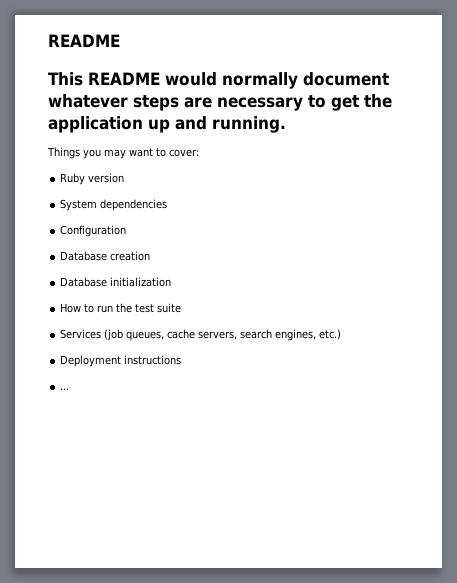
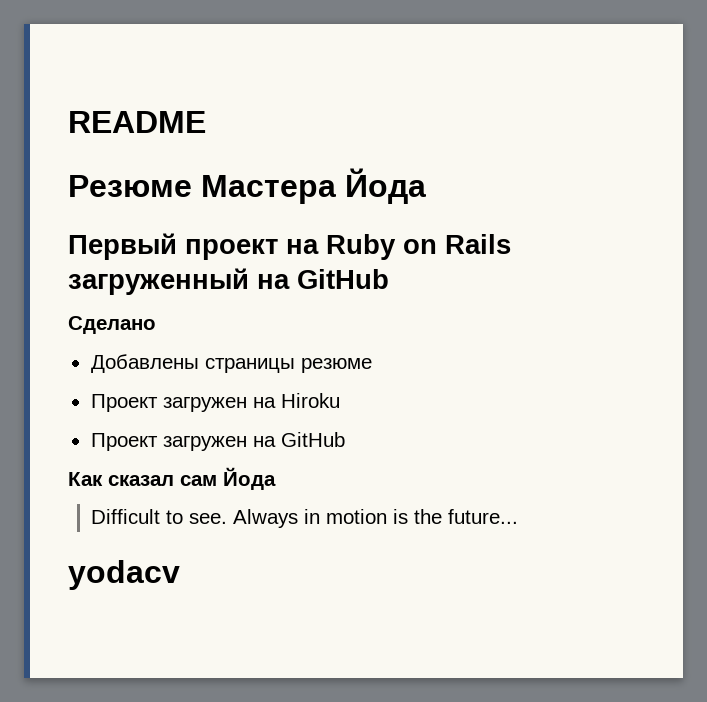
[48,72,389,89] [48,94,392,111] [48,116,286,133] [47,147,199,159] [60,173,125,185] [60,199,168,211] [60,225,127,237] [60,251,151,261] [60,277,172,287] [60,303,182,313] [60,329,342,341] [60,355,182,367] [60,388,70,390] This README would normally document whatever steps are necessary to get the application up and running. // Things you may want to cover: // Ruby version // System dependencies // Configuration // Database creation // Database initialization // How to run the test suite // Services (job queues, cache servers, search engines, etc.) // Deployment instructions // ... -> [68,168,426,204] [68,233,511,260] [68,268,389,295] [68,316,156,334] [90,354,372,373] [90,393,340,412] [90,432,345,451] [68,467,276,490] [90,509,518,528] [68,560,180,590] Резюме Мастера Йода // Первый проект на Ruby on Rails загруженный на GitHub // Сделано // Добавлены страницы резюме // Проект загружен на Hiroku // Проект загружен на GitHub // Как сказал сам Йода // Difficult to see. Always in motion is the future... // yodacv

